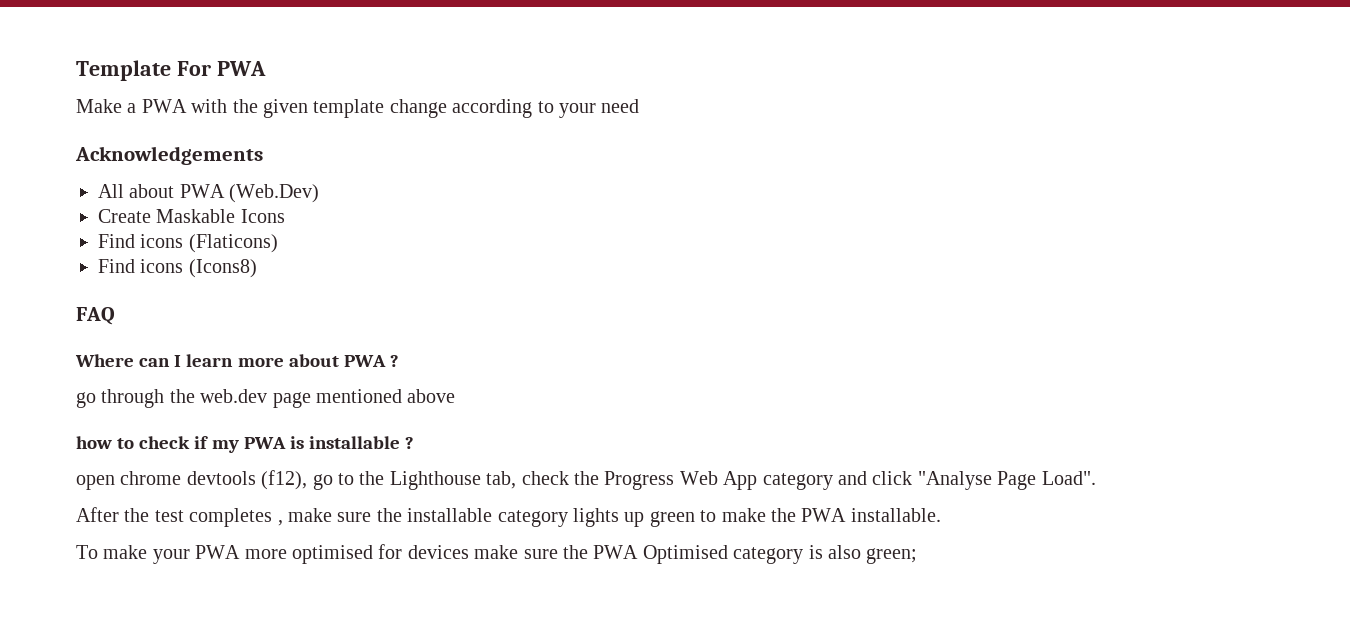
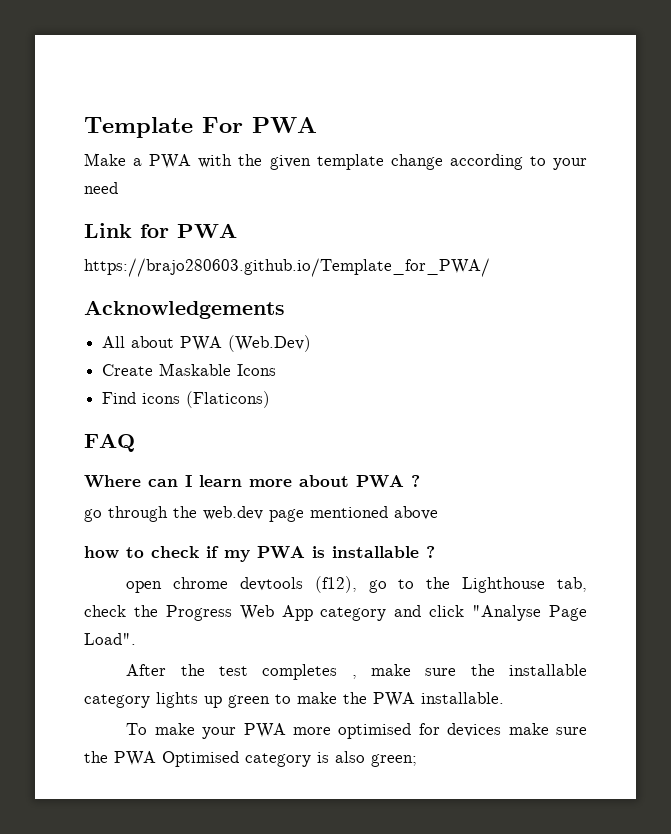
(640, 106) none -> [84,223,237,238] [84,258,490,277] // Link for PWA // https://brajo280603.github.io/Template_for_PWA/
[98,259,257,278] // Find icons (Icons8) -> (271, 399) none

